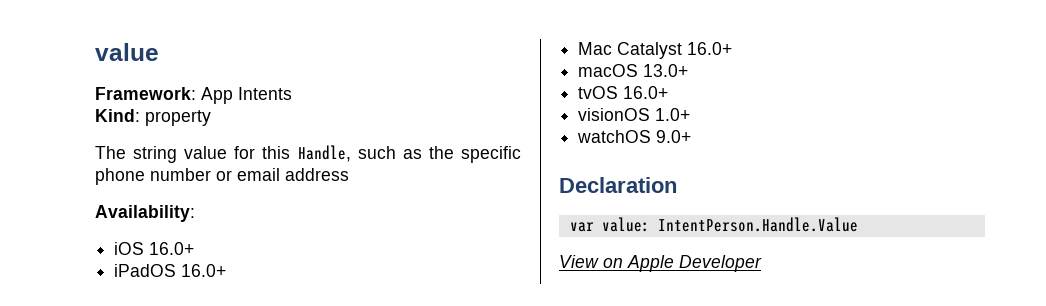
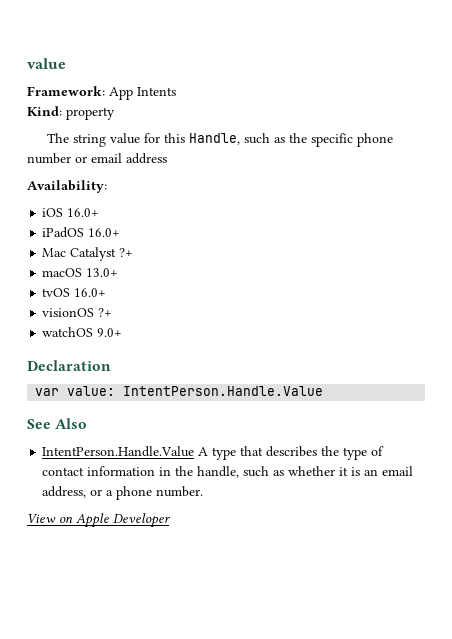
[687,42,733,55] 16.0+ -> [119,248,134,257] ?+
[655,108,691,121] 1.0+ -> [98,308,113,317] ?+
(858, 224) none -> [27,418,88,429] [42,446,385,460] [42,466,414,478] [42,486,204,500] // See Also // IntentPerson.Handle.Value A type that describes the type of contact information in the handle, such as whether it is an email address, or a phone number.

